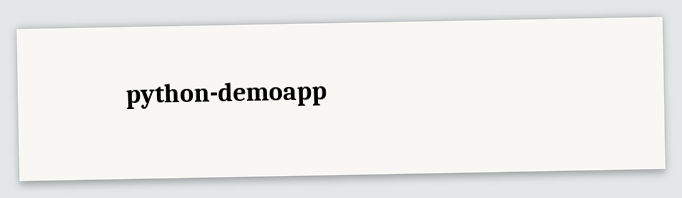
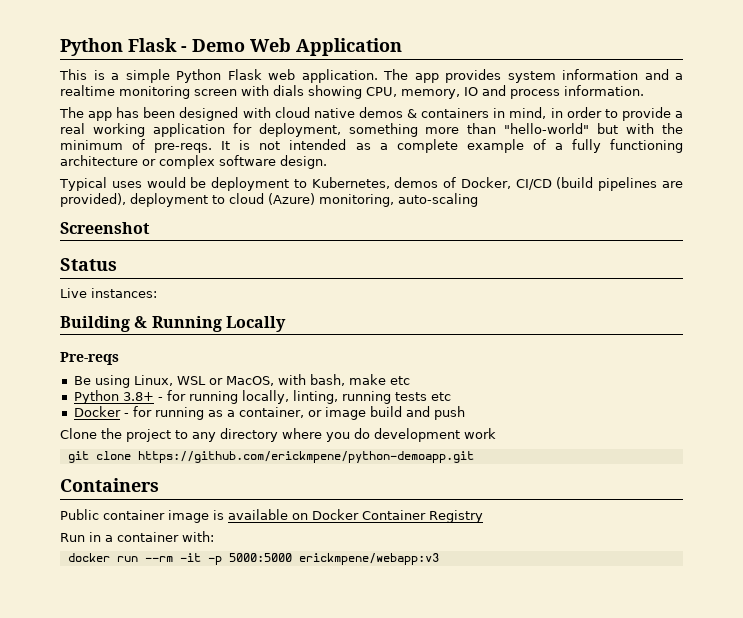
[125,80,328,110] python-demoapp -> [60,38,402,56] [59,69,683,83] [60,85,644,99] [59,107,684,121] [60,123,683,137] [60,139,683,153] [60,155,327,169] [59,177,683,191] [60,193,478,207] [60,222,150,234] [60,258,117,271] [60,288,157,298] [60,316,286,332] [60,352,119,365] [73,374,410,388] [73,390,451,404] [73,406,465,420] [60,428,496,442] [67,451,474,463] [60,478,159,492] [60,509,483,523] [60,531,214,542] [67,553,439,565] Python Flask - Demo Web Application // This is a simple Python Flask web application. The app provides system information and a realtime monitoring screen with dials showing CPU, memory, IO and process information. // The app has been designed with cloud native demos & containers in mind, in order to provide a real working application for deployment, something more than "hello-world" but with the minimum of pre-reqs. It is not intended as a complete example of a fully functioning architecture or complex software design. // Typical uses would be deployment to Kubernetes, demos of Docker, CI/CD (build pipelines are provided), deployment to cloud (Azure) monitoring, auto-scaling // Screenshot // Status // Live instances: // Building & Running Locally // Pre-reqs // Be using Linux, WSL or MacOS, with bash, make etc // Python 3.8+ - for running locally, linting, running tests etc // Docker - for running as a container, or image build and push // Clone the project to any directory where you do development work // git clone https://github.com/erickmpene/python-demoapp.git // Containers // Public container image is available on Docker Container Registry // Run in a container with: // docker run --rm -it -p 5000:5000 erickmpene/webapp:v3

